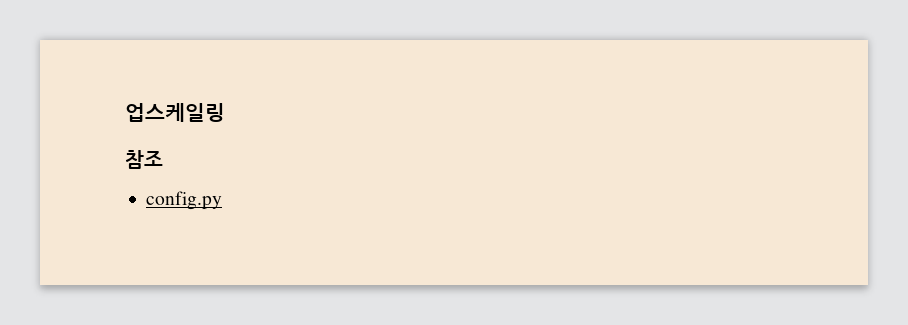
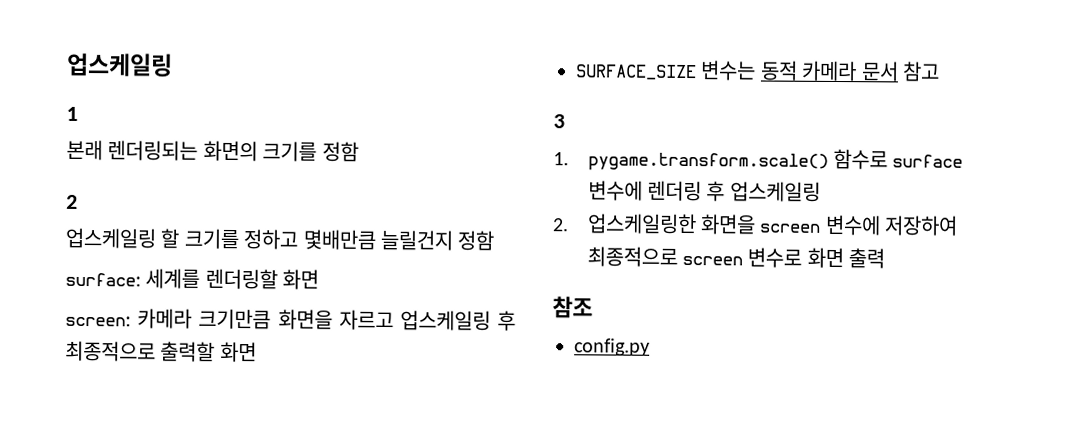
[125,103,225,122] 업스케일링 -> [66,52,173,77] [66,106,78,121] [66,139,359,162] [66,194,78,209] [65,227,495,251] [65,268,320,290] [65,308,516,331] [65,340,257,363] [575,60,940,82] [553,114,565,129] [553,148,964,172] [587,180,821,202] [552,213,959,236] [586,246,886,269] 업스케일링 // 1 // 본래 렌더링되는 화면의 크기를 정함 // 2 // 업스케일링 할 크기를 정하고 몇배만큼 늘릴건지 정함 // surface: 세계를 렌더링할 화면 // screen: 카메라 크기만큼 화면을 자르고 업스케일링 후 최종적으로 출력할 화면 // SURFACE_SIZE 변수는 동적 카메라 문서 참고 // 3 // 1. pygame.transform.scale() 함수로 surface 변수에 렌더링 후 업스케일링 // 2. 업스케일링한 화면을 screen 변수에 저장하여 최종적으로 screen 변수로 화면 출력

